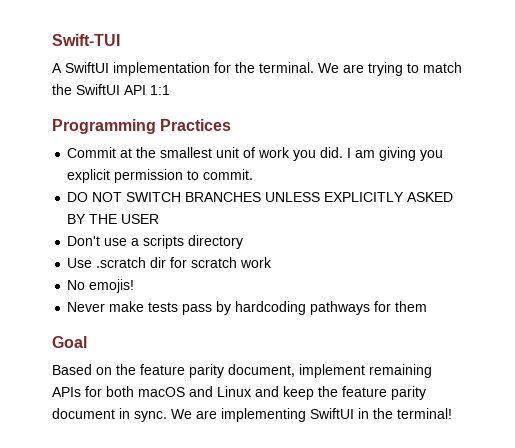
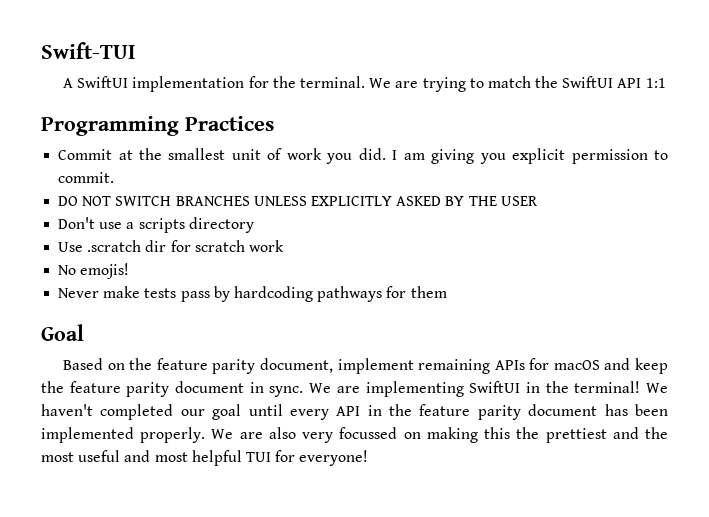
[106,386,134,397] both -> (550, 364) none
[217,386,279,397] Linux and -> (631, 364) none
(452, 413) none -> [646,383,668,393] [41,404,668,420] [41,427,668,443] [41,450,369,466] We haven't completed our goal until every API in the feature parity document has been implemented properly. We are also very focussed on making this the prettiest and the most useful and most helpful TUI for everyone!

